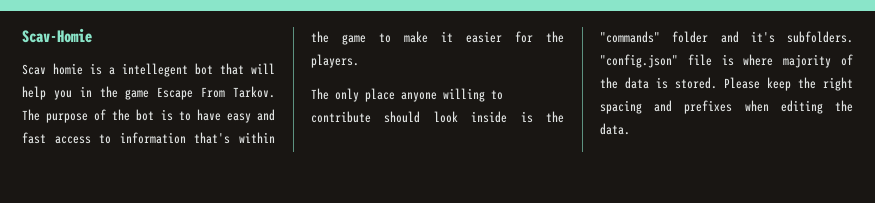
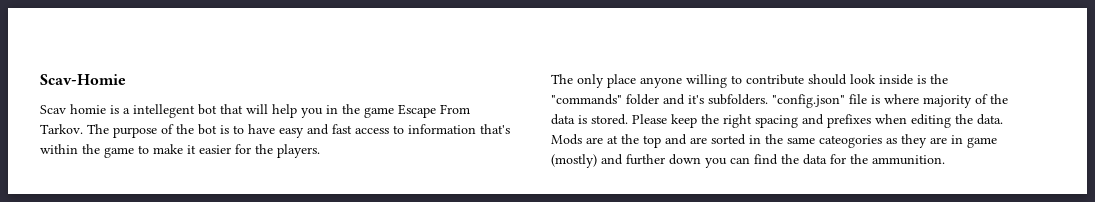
(630, 129) none -> [551,134,997,148] [551,154,945,168] Mods are at the top and are sorted in the same cateogories as they are in game (mostly) and further down you can find the data for the ammunition.

